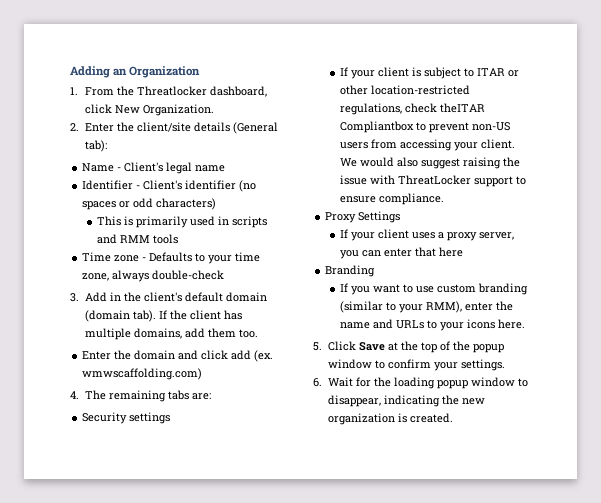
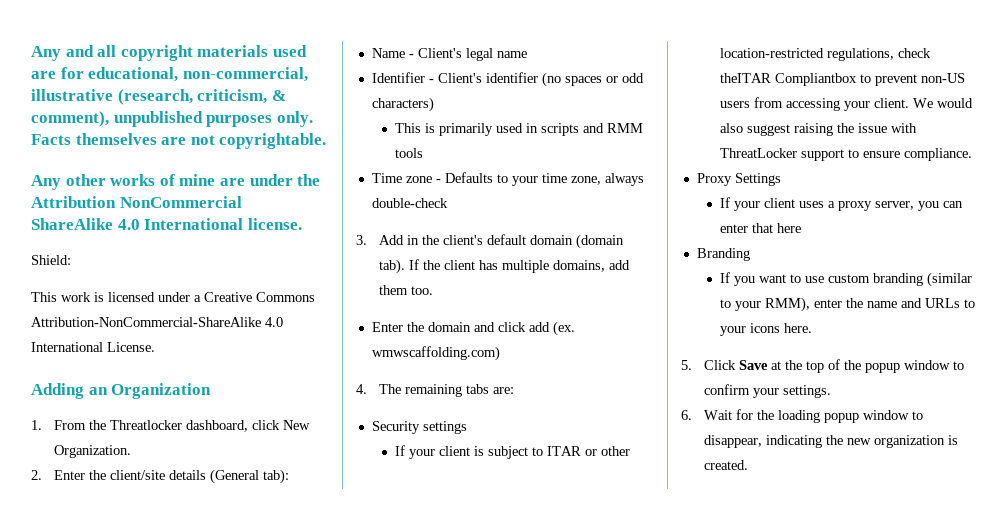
(70, 72) none -> [31,45,307,61] [31,67,308,82] [31,89,286,105] [31,111,313,127] [31,133,327,149] [31,174,321,190] [31,196,242,208] [31,218,302,230] [31,255,71,265] [31,292,315,302] [31,317,283,327] [31,342,155,352] Any and all copyright materials used are for educational, non-commercial, illustrative (research, criticism, & comment), unpublished purposes only. Facts themselves are not copyrightable. // Any other works of mine are under the Attribution NonCommercial ShareAlike 4.0 International license. // Shield: // This work is licensed under a Creative Commons Attribution-NonCommercial-ShareAlike 4.0 International License. //

